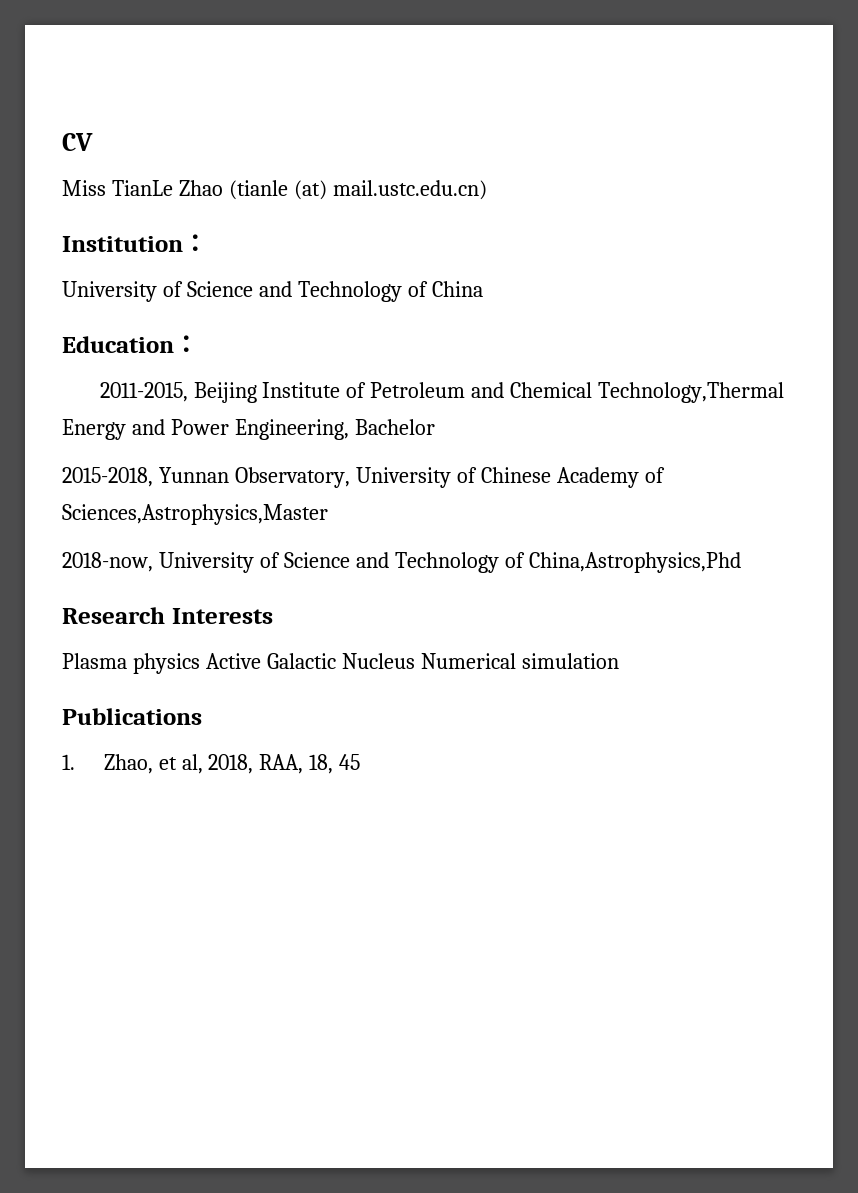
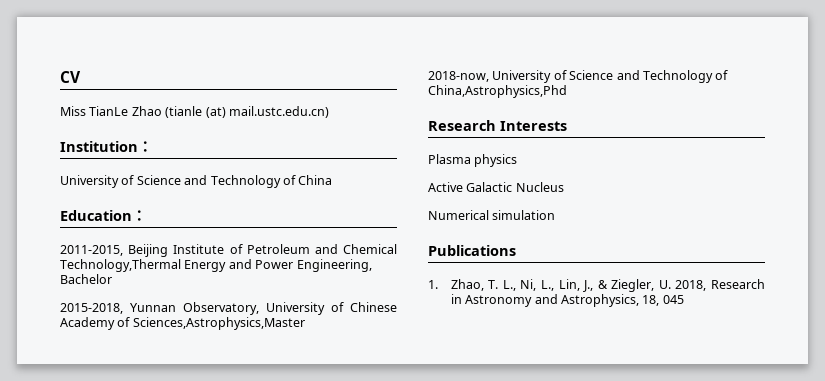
(200, 663) none -> (518, 160) //
(415, 661) none -> (564, 187) //
[158,754,361,774] et al, 2018, RAA, 18, 45 -> [488,279,765,292] [450,294,684,307] T. L., Ni, L., Lin, J., & Ziegler, U. 2018, Research in Astronomy and Astrophysics, 18, 045

